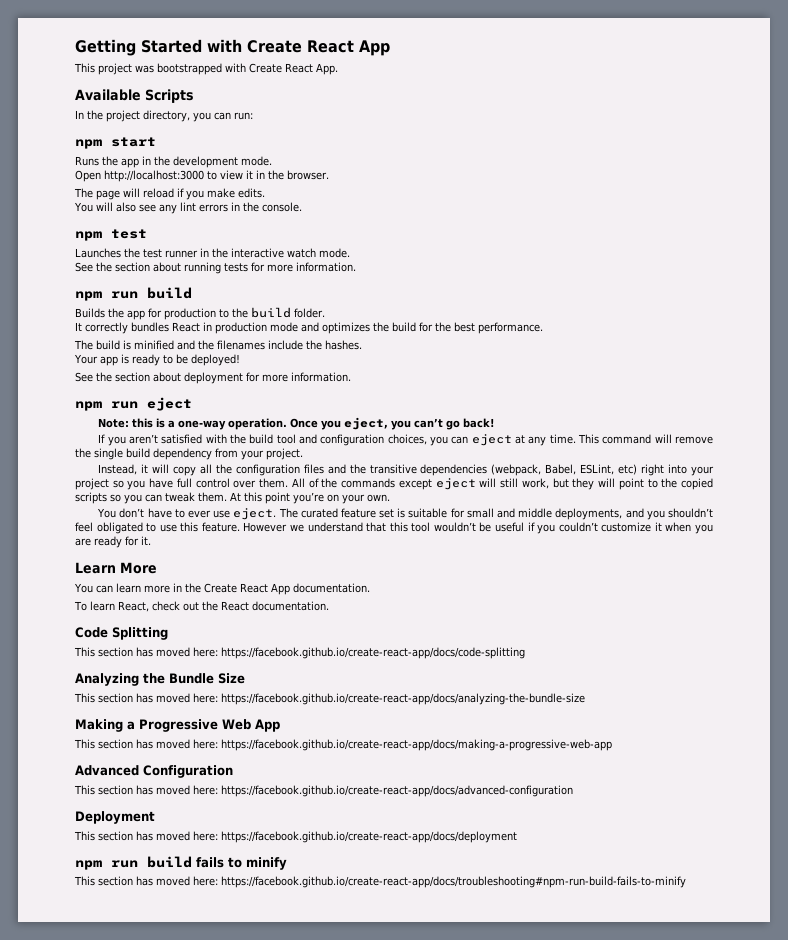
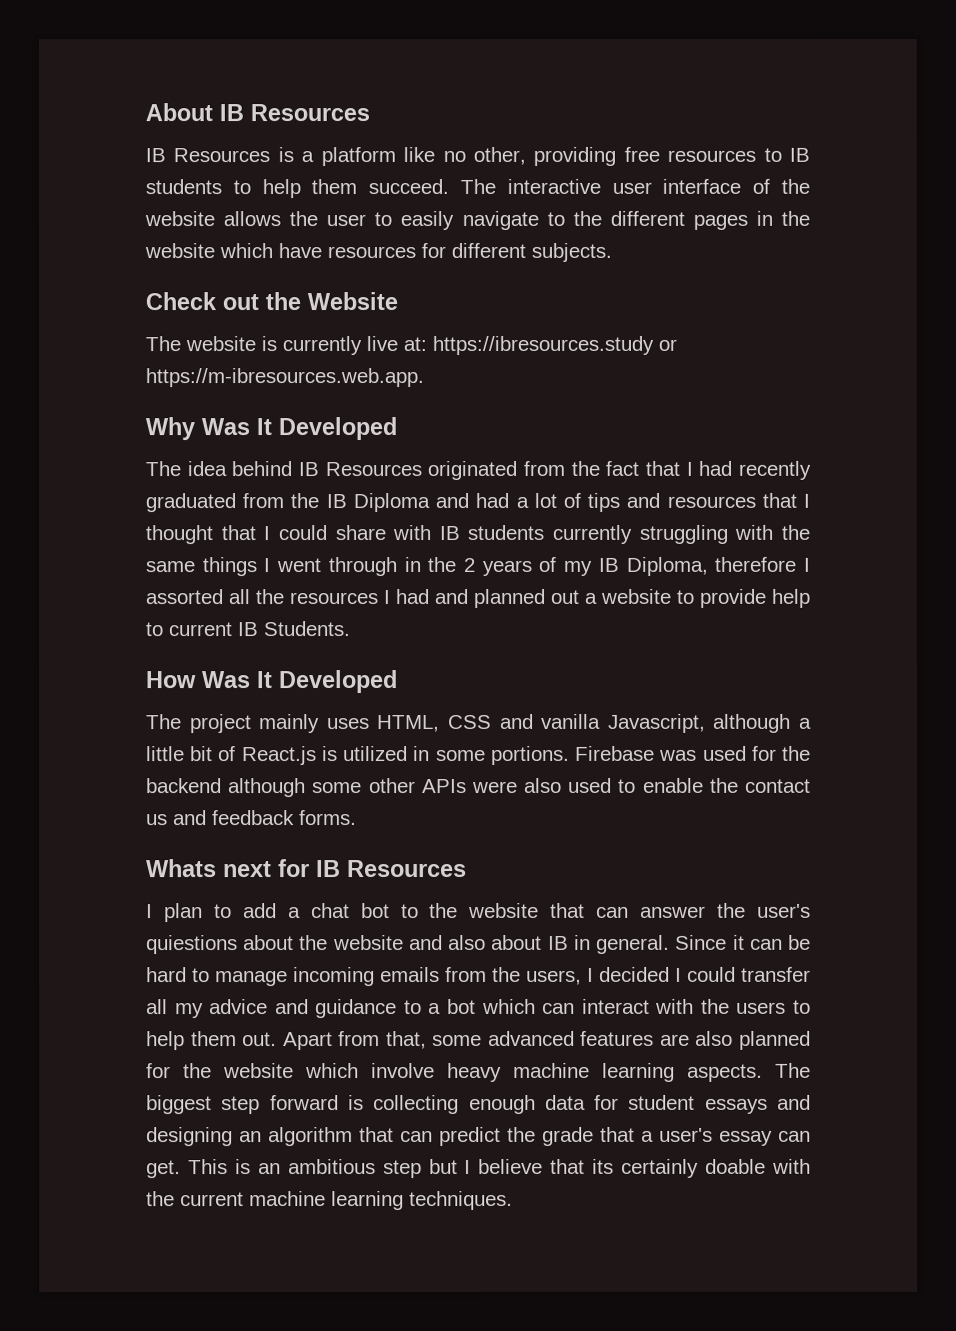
[75,39,390,56] [74,63,338,75] [75,89,194,103] [75,110,253,122] [75,137,156,149] [75,156,272,168] [75,170,329,182] [74,188,265,200] [74,202,302,214] [75,229,147,241] [75,248,350,258] [75,262,356,274] [75,287,192,301] [75,307,325,320] [75,322,543,334] [74,340,362,350] [74,354,240,366] [75,372,351,384] [75,397,192,411] [98,417,496,430] [98,434,713,446] [75,448,303,460] [98,464,715,476] [75,478,714,490] [75,492,390,504] [97,508,714,520] [75,522,713,534] [75,536,151,548] [75,562,157,574] [74,583,370,595] [74,601,329,612] [75,627,168,640] [74,647,525,659] [75,673,245,686] [74,693,585,705] [75,719,280,732] [74,739,612,751] [75,765,233,778] [74,785,573,797] [75,811,155,824] [74,831,517,843] [75,856,287,870] [74,876,686,888] Getting Started with Create React App // This project was bootstrapped with Create React App. // Available Scripts // In the project directory, you can run: // npm start // Runs the app in the development mode. // Open http://localhost:3000 to view it in the browser. // The page will reload if you make edits. // You will also see any lint errors in the console. // npm test // Launches the test runner in the interactive watch mode. // See the section about running tests for more information. // npm run build // Builds the app for production to the build folder. // It correctly bundles React in production mode and optimizes the build for the best performance. // The build is minified and the filenames include the hashes. // Your app is ready to be deployed! // See the section about deployment for more information. // npm run eject // Note: this is a one-way operation. Once you eject, you can’t go back! // If you aren’t satisfied with the build tool and configuration choices, you can eject at any time. This command will remove the single build dependency from your project. // Instead, it will copy all the configuration files and the transitive dependencies (webpack, Babel, ESLint, etc) right into your project so you have full control over them. All of the commands except eject will still work, but they will point to the copied scripts so you can tweak them. At this point you’re on your own. // You don’t have to ever use eject. The curated feature set is suitable for small and middle deployments, and you shouldn’t feel obligated to use this feature. However we understand that this tool wouldn’t be useful if you couldn’t customize it when you are ready for it. // Learn More // You can learn more in the Create React App documentation. // To learn React, check out the React documentation. // Code Splitting // This section has moved here: https://facebook.github.io/create-react-app/docs/code-splitting // Analyzing the Bundle Size // This section has moved here: https://facebook.github.io/create-react-app/docs/analyzing-the-bundle-size // Making a Progressive Web App // This section has moved here: https://facebook.github.io/create-react-app/docs/making-a-progressive-web-app // Advanced Configuration // This section has moved here: https://facebook.github.io/create-react-app/docs/advanced-configuration // Deployment // This section has moved here: https://facebook.github.io/create-react-app/docs/deployment // npm run build fails to minify // This section has moved here: https://facebook.github.io/create-react-app/docs/troubleshooting#npm-run-build-fails-to-minify -> [145,103,370,122] [145,146,810,167] [145,178,810,199] [144,210,811,231] [144,242,612,262] [145,292,398,311] [145,335,677,356] [145,368,424,388] [145,417,397,441] [145,460,811,481] [145,492,810,513] [145,524,810,545] [145,556,810,577] [145,588,810,609] [145,621,350,637] [146,670,398,694] [146,713,813,734] [146,745,812,766] [146,777,811,798] [146,810,357,826] [146,859,467,878] [146,902,811,923] [146,934,812,955] [146,966,811,987] [146,998,811,1019] [146,1030,811,1051] [146,1062,811,1083] [146,1094,811,1115] [146,1126,811,1147] [146,1158,811,1179] [146,1190,513,1211] About IB Resources // IB Resources is a platform like no other, providing free resources to IB students to help them succeed. The interactive user interface of the website allows the user to easily navigate to the different pages in the website which have resources for different subjects. // Check out the Website // The website is currently live at: https://ibresources.study or https://m-ibresources.web.app. // Why Was It Developed // The idea behind IB Resources originated from the fact that I had recently graduated from the IB Diploma and had a lot of tips and resources that I thought that I could share with IB students currently struggling with the same things I went through in the 2 years of my IB Diploma, therefore I assorted all the resources I had and planned out a website to provide help to current IB Students. // How Was It Developed // The project mainly uses HTML, CSS and vanilla Javascript, although a little bit of React.js is utilized in some portions. Firebase was used for the backend although some other APIs were also used to enable the contact us and feedback forms. // Whats next for IB Resources // I plan to add a chat bot to the website that can answer the user's quiestions about the website and also about IB in general. Since it can be hard to manage incoming emails from the users, I decided I could transfer all my advice and guidance to a bot which can interact with the users to help them out. Apart from that, some advanced features are also planned for the website which involve heavy machine learning aspects. The biggest step forward is collecting enough data for student essays and designing an algorithm that can predict the grade that a user's essay can get. This is an ambitious step but I believe that its certainly doable with the current machine learning techniques.

